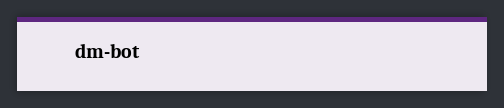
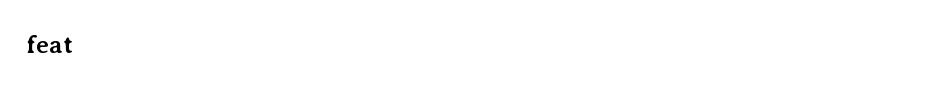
[75,43,140,58] dm-bot -> [26,35,73,53] feat

